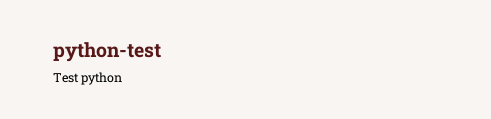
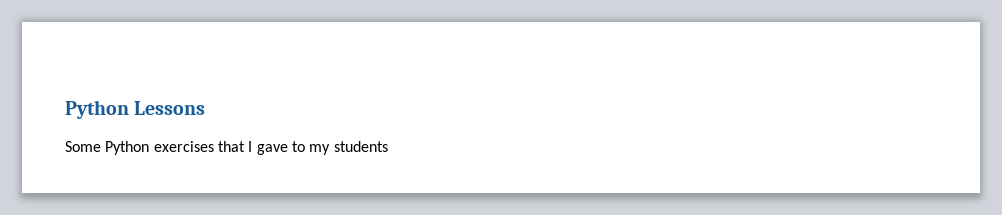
[53,42,161,62] [53,72,123,85] python-test // Test python -> [65,100,206,119] [65,141,388,155] Python Lessons // Some Python exercises that I gave to my students

